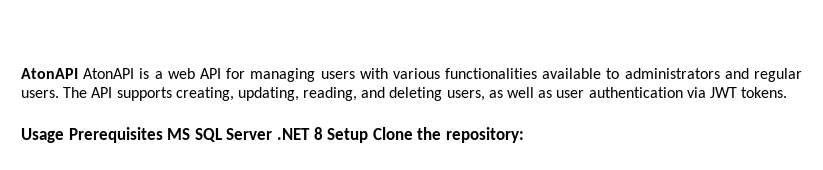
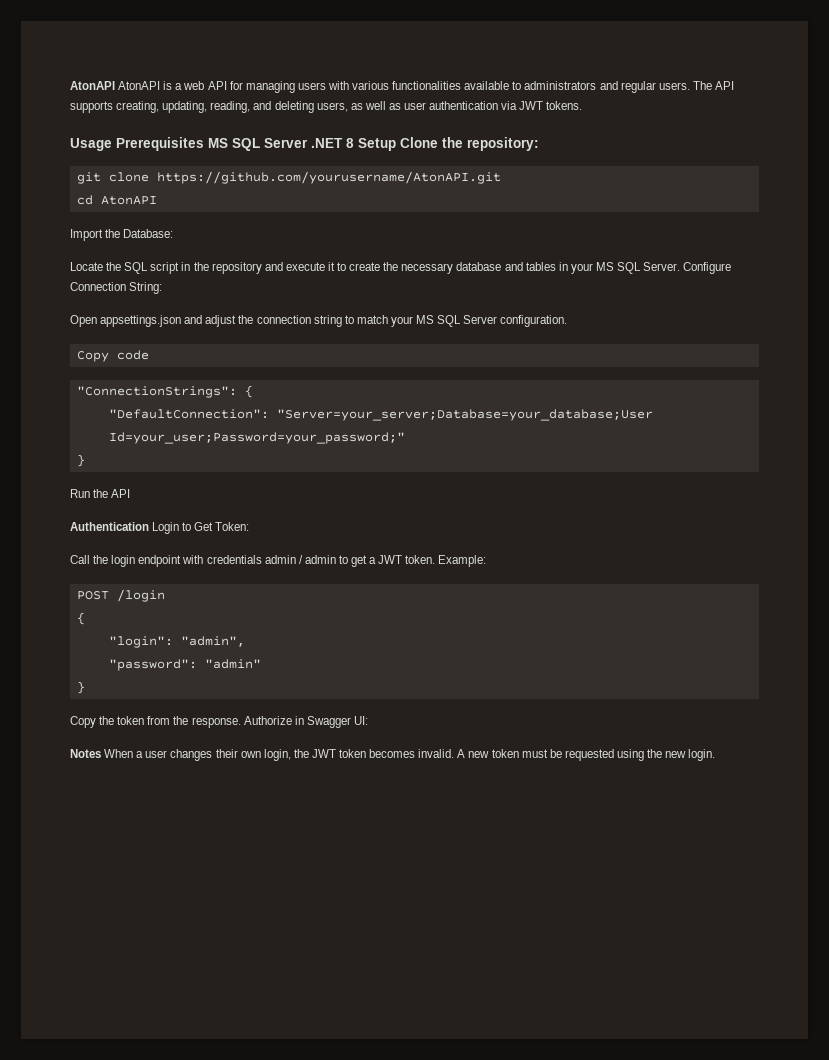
(524, 135) none -> [76,171,501,184] [76,195,157,205] [70,229,174,241] [70,262,732,274] [70,282,163,294] [70,315,568,327] [76,350,149,362] [76,385,253,398] [108,409,653,421] [108,432,405,444] [76,454,85,467] [70,489,131,498] [70,522,250,534] [70,555,487,567] [76,589,165,602] [76,612,85,625] [108,636,245,648] [108,659,261,671] [76,681,85,694] [70,716,368,728] [70,749,716,761] // git clone https://github.com/yourusername/AtonAPI.git // cd AtonAPI // Import the Database: // Locate the SQL script in the repository and execute it to create the necessary database and tables in your MS SQL Server. Configure Connection String: // Open appsettings.json and adjust the connection string to match your MS SQL Server configuration. // Copy code // "ConnectionStrings": { // "DefaultConnection": "Server=your_server;Database=your_database;User Id=your_user;Password=your_password;" // } // Run the API // Authentication Login to Get Token: // Call the login endpoint with credentials admin / admin to get a JWT token. Example: // POST /login // { // "login": "admin", // "password": "admin" // } // Copy the token from the response. Authorize in Swagger UI: // Notes When a user changes their own login, the JWT token becomes invalid. A new token must be requested using the new login.

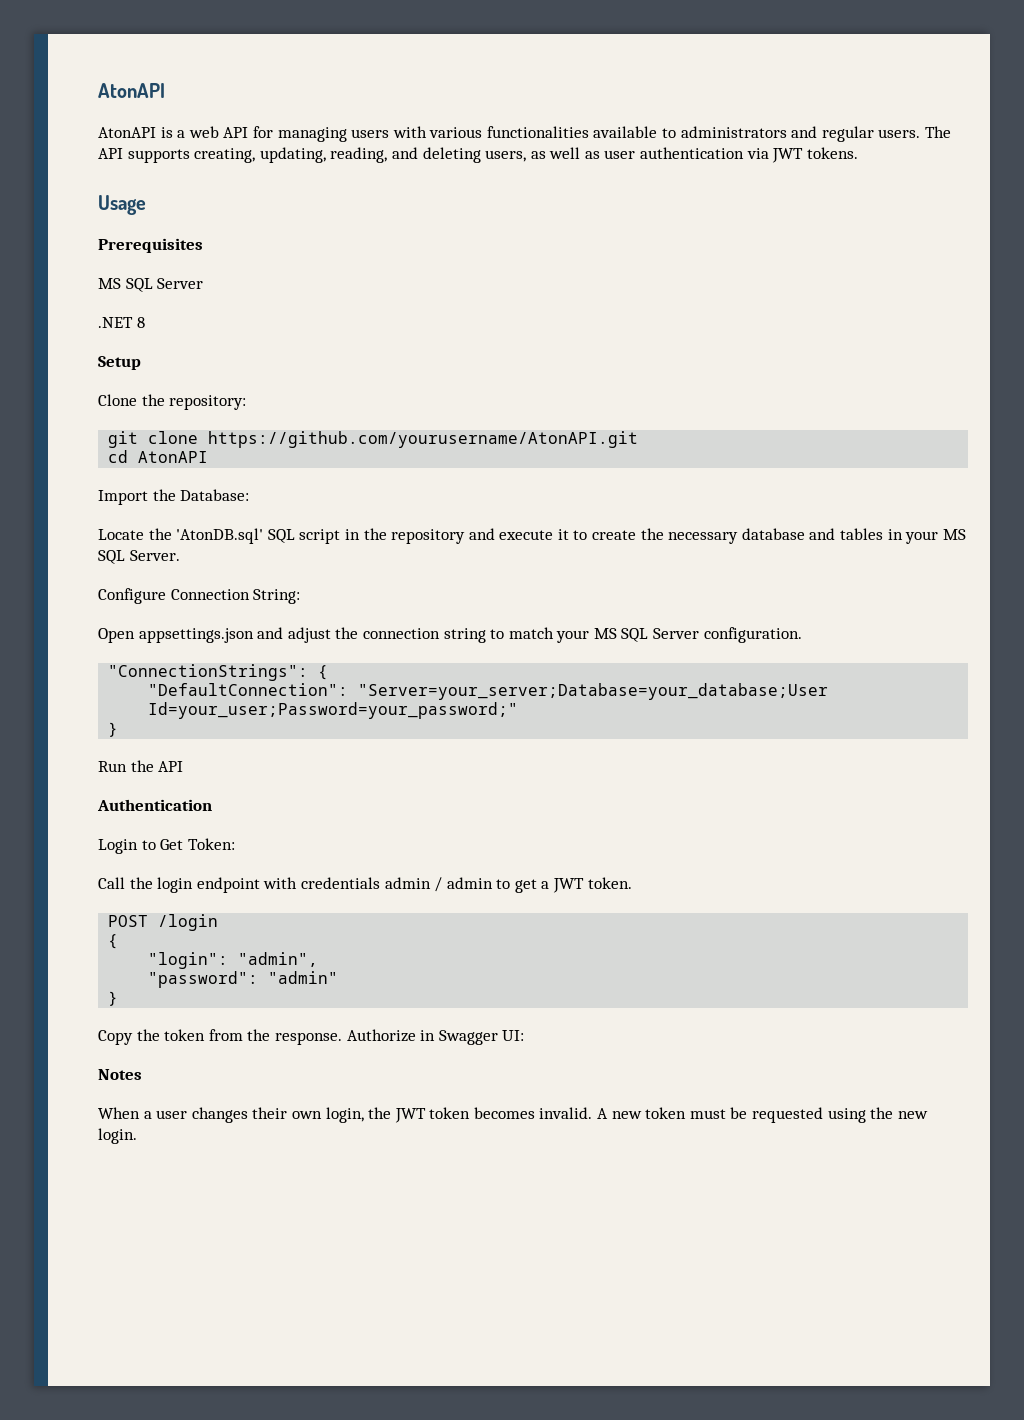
[70,81,115,90] AtonAPI -> [98,83,165,98] AtonAPI //
(112, 144) none -> (146, 205) //
[208,138,308,151] MS SQL Server -> [98,278,204,292] // MS SQL Server //
(354, 143) none -> (145, 322) //
(396, 144) none -> (141, 363) //
(122, 266) none -> [176,528,264,544] 'AtonDB.sql'
(681, 266) none -> (180, 555) //
[76,350,149,362] // Copy code -> (802, 635) none
(149, 526) none -> (212, 805) //
[438,555,487,567] Example: -> (632, 883) none
(101, 753) none -> (142, 1074) //

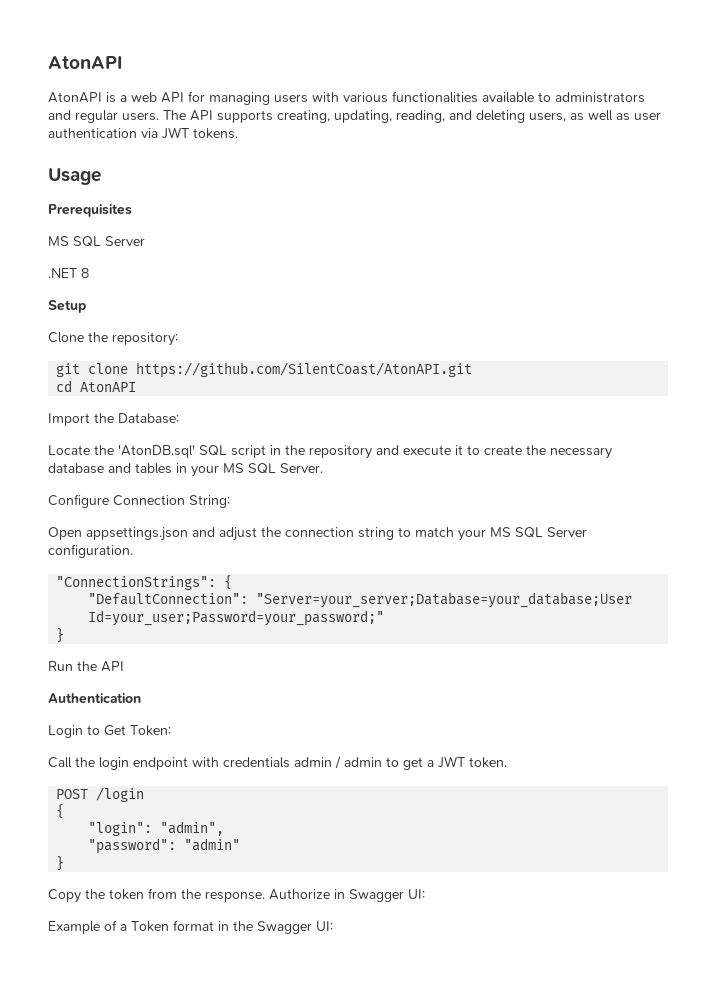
[208,431,639,448] https://github.com/yourusername/AtonAPI.git -> [136,362,473,378] https://github.com/SilentCoast/AtonAPI.git
[98,1069,142,1080] [98,1107,928,1123] [98,1128,137,1144] Notes // When a user changes their own login, the JWT token becomes invalid. A new token must be requested using the new login. -> [48,920,333,934] Example of a Token format in the Swagger UI:

